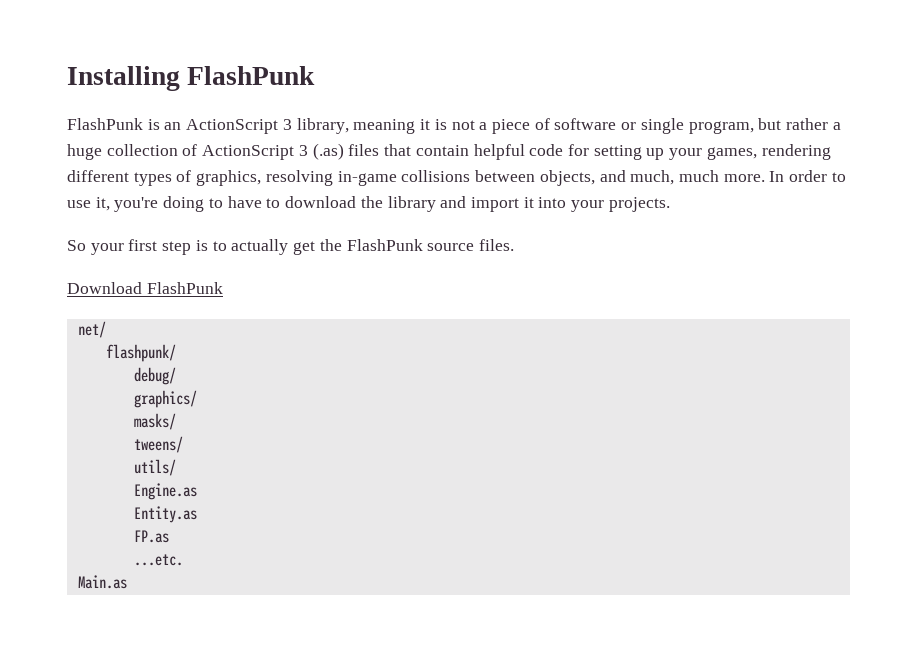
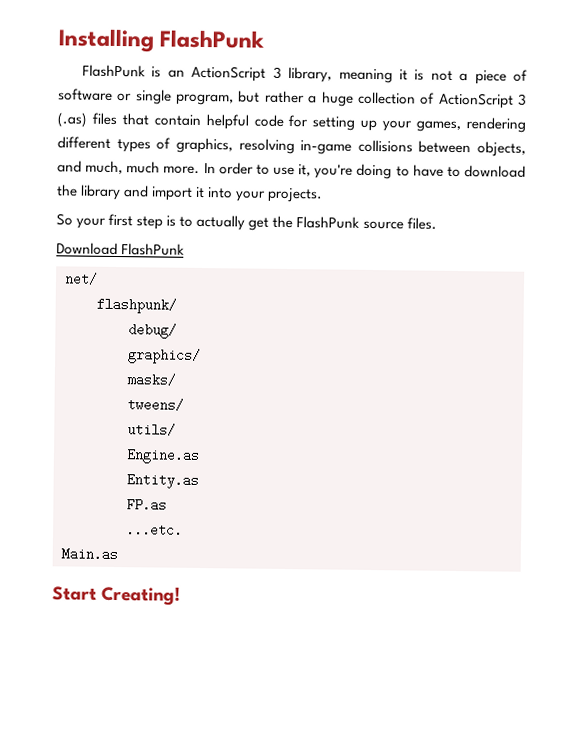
(127, 582) none -> [52,585,182,606] // Start Creating!

